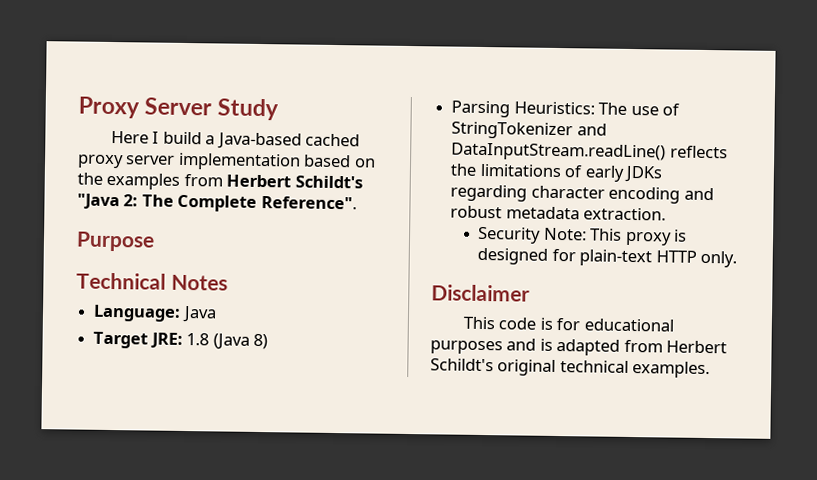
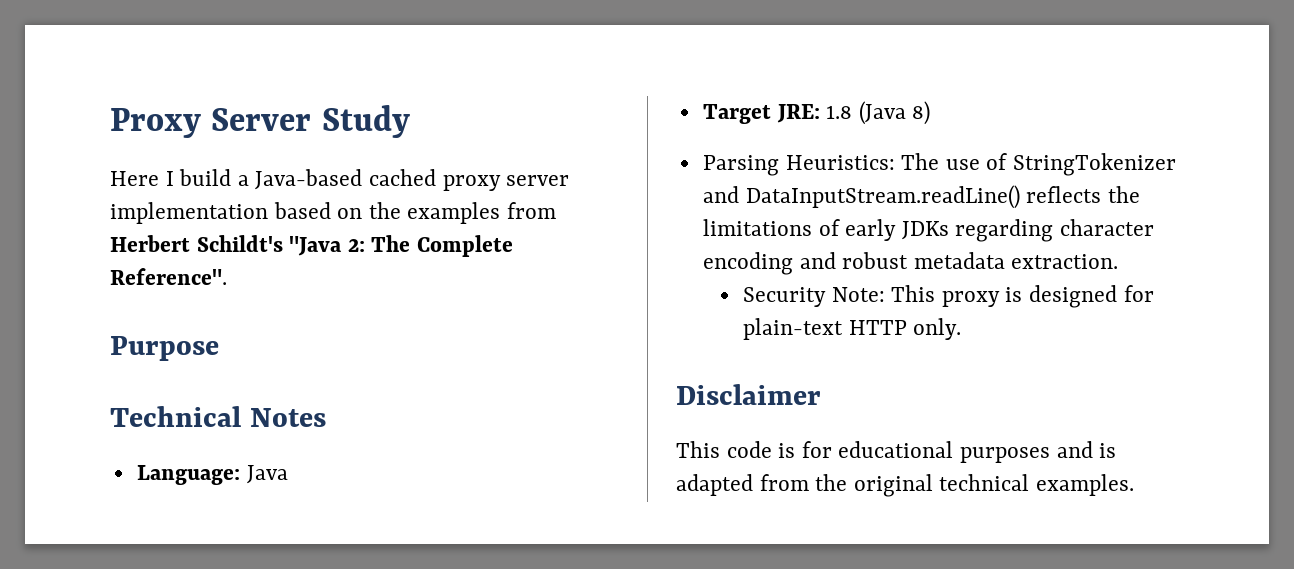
[666,340,728,354] [430,358,494,372] Herbert Schildt's -> [815,474,848,491] the

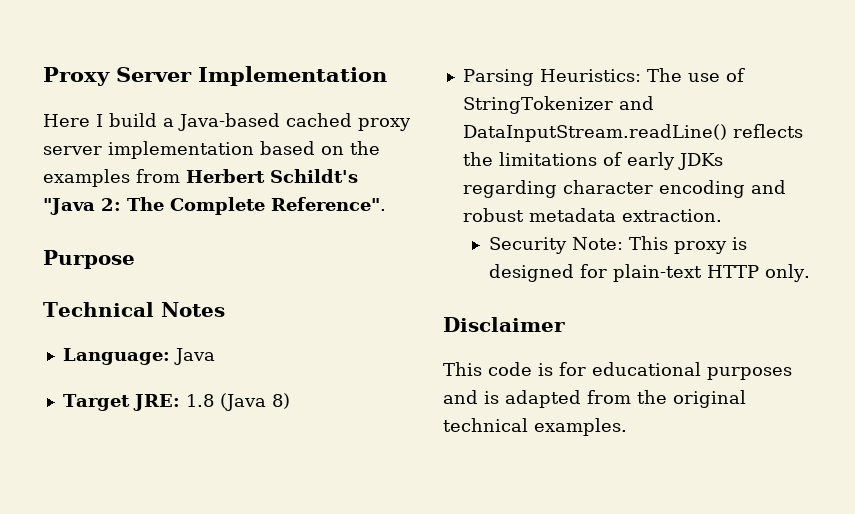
[321,105,410,138] Study -> [198,66,387,86] Implementation

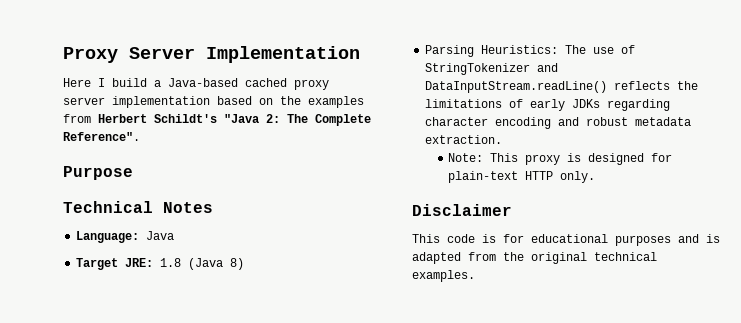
[488,237,567,254] Security -> (503, 139) none

